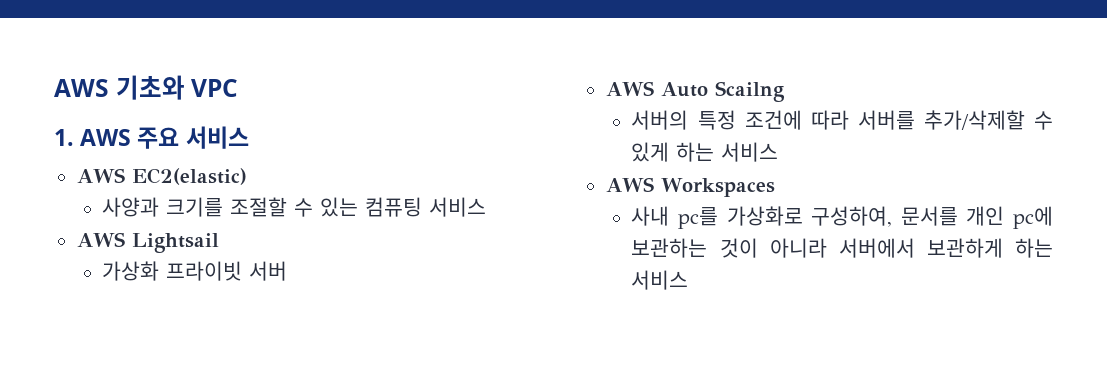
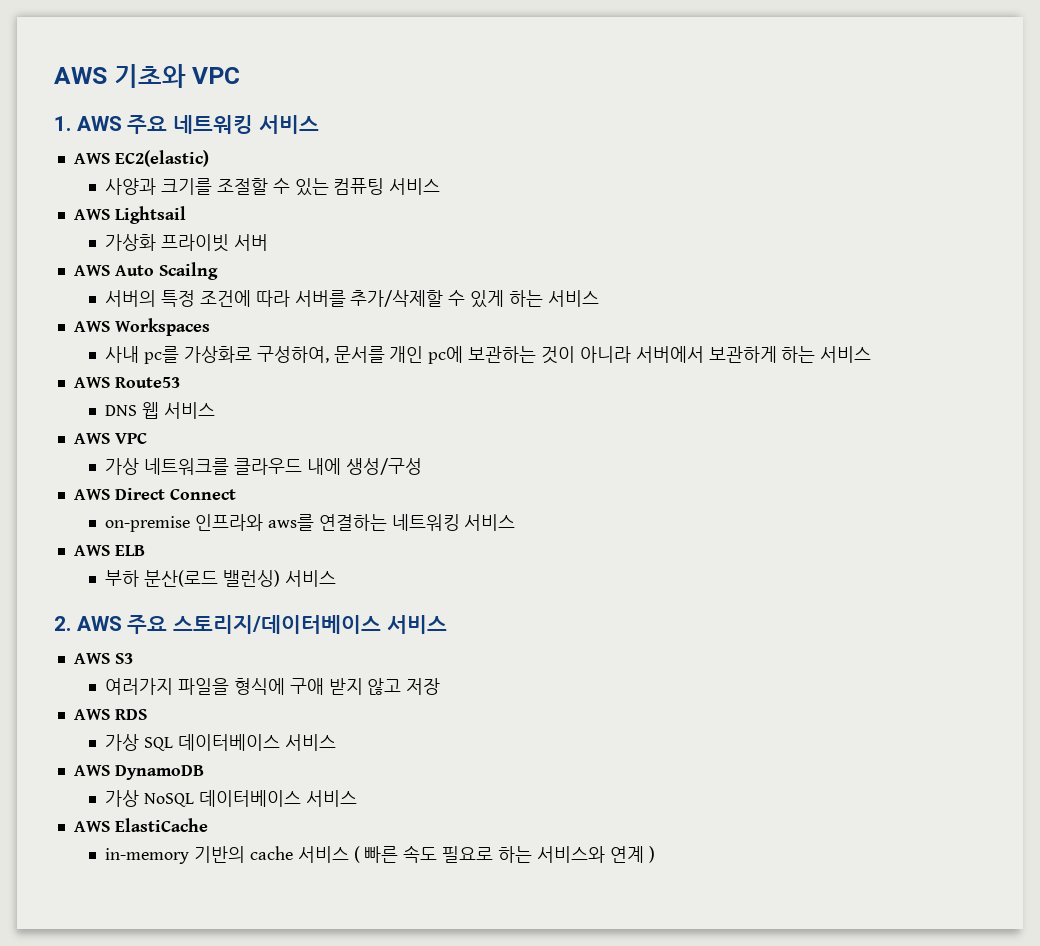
(180, 138) none -> [173,115,254,134] 네트워킹
(689, 280) none -> [73,377,180,388] [105,402,215,419] [73,433,147,444] [105,458,422,475] [73,488,236,500] [105,514,516,532] [73,545,145,556] [105,570,336,587] [54,615,447,634] [73,653,133,664] [105,678,441,695] [73,709,147,720] [105,734,336,751] [73,765,204,780] [105,790,357,807] [73,818,208,832] [105,845,655,864] // AWS Route53 // DNS 웹 서비스 // AWS VPC // 가상 네트워크를 클라우드 내에 생성/구성 // AWS Direct Connect // on-premise 인프라와 aws를 연결하는 네트워킹 서비스 // AWS ELB // 부하 분산(로드 밸런싱) 서비스 // 2. AWS 주요 스토리지/데이터베이스 서비스 // AWS S3 // 여러가지 파일을 형식에 구애 받지 않고 저장 // AWS RDS // 가상 SQL 데이터베이스 서비스 // AWS DynamoDB // 가상 NoSQL 데이터베이스 서비스 // AWS ElastiCache // in-memory 기반의 cache 서비스 ( 빠른 속도 필요로 하는 서비스와 연계 )

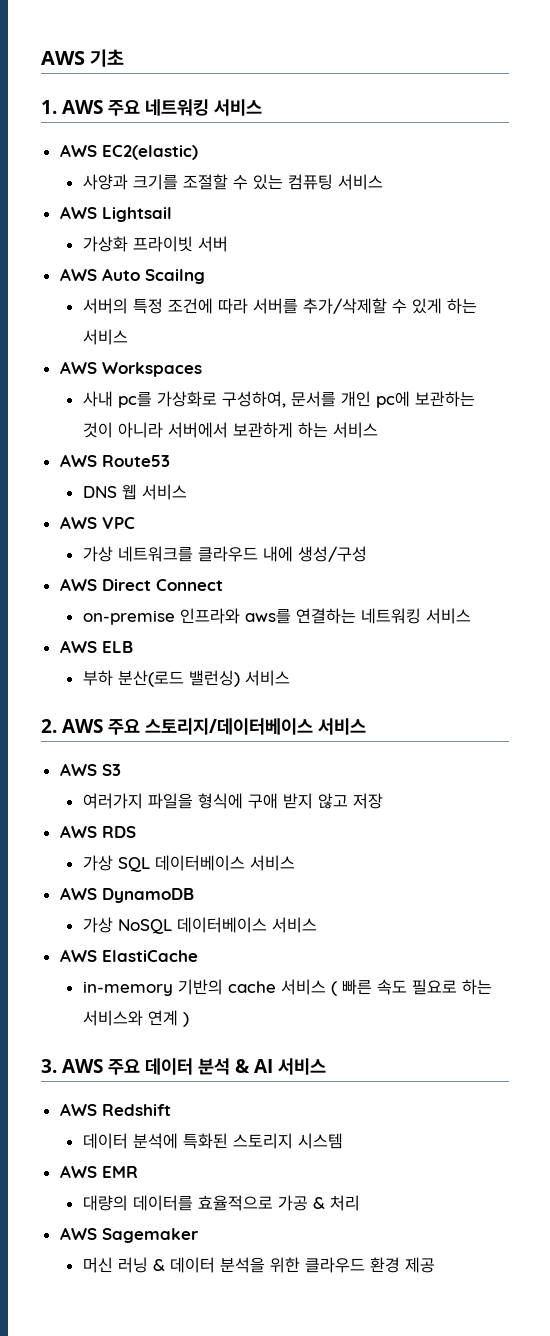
[54,64,241,88] AWS 기초와 VPC -> [41,49,125,67] AWS 기초
(655, 854) none -> [41,1058,326,1075] [59,1103,171,1116] [82,1133,343,1149] [59,1165,138,1178] [82,1195,360,1211] [59,1227,199,1243] [82,1257,435,1273] // 3. AWS 주요 데이터 분석 & AI 서비스 // AWS Redshift // 데이터 분석에 특화된 스토리지 시스템 // AWS EMR // 대량의 데이터를 효율적으로 가공 & 처리 // AWS Sagemaker // 머신 러닝 & 데이터 분석을 위한 클라우드 환경 제공

